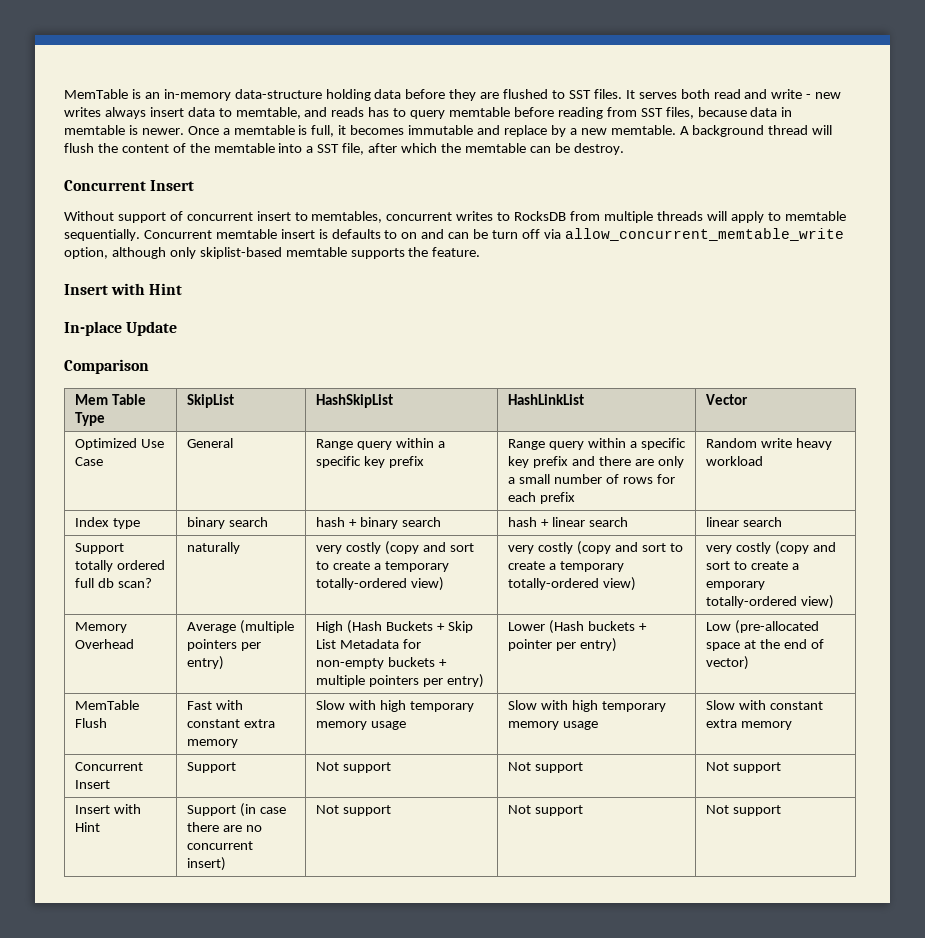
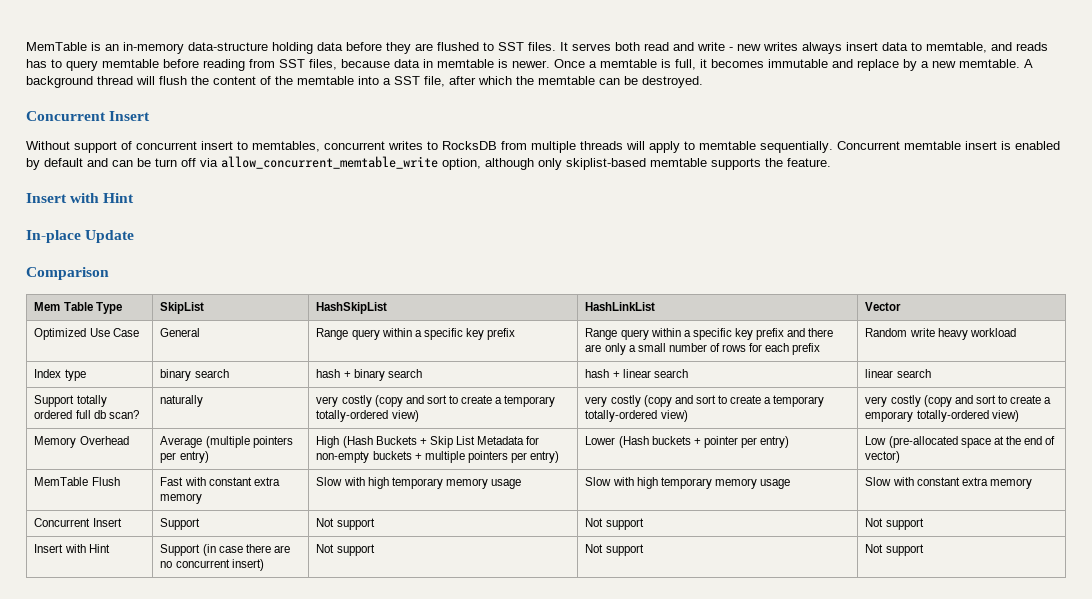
[573,143,624,155] destroy. -> [642,76,703,88] destroyed.
[331,229,418,239] defaults to on -> [1015,141,1060,150] [26,158,83,170] enabled by default

